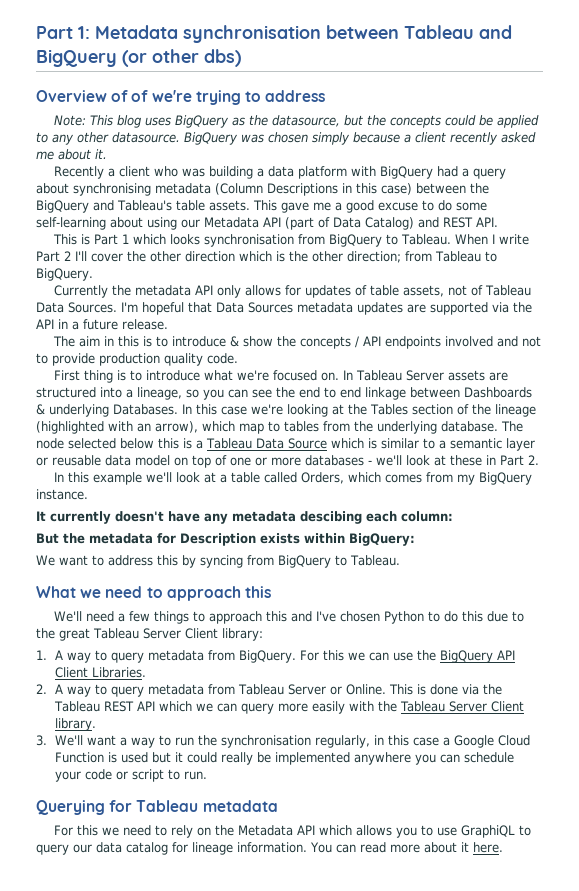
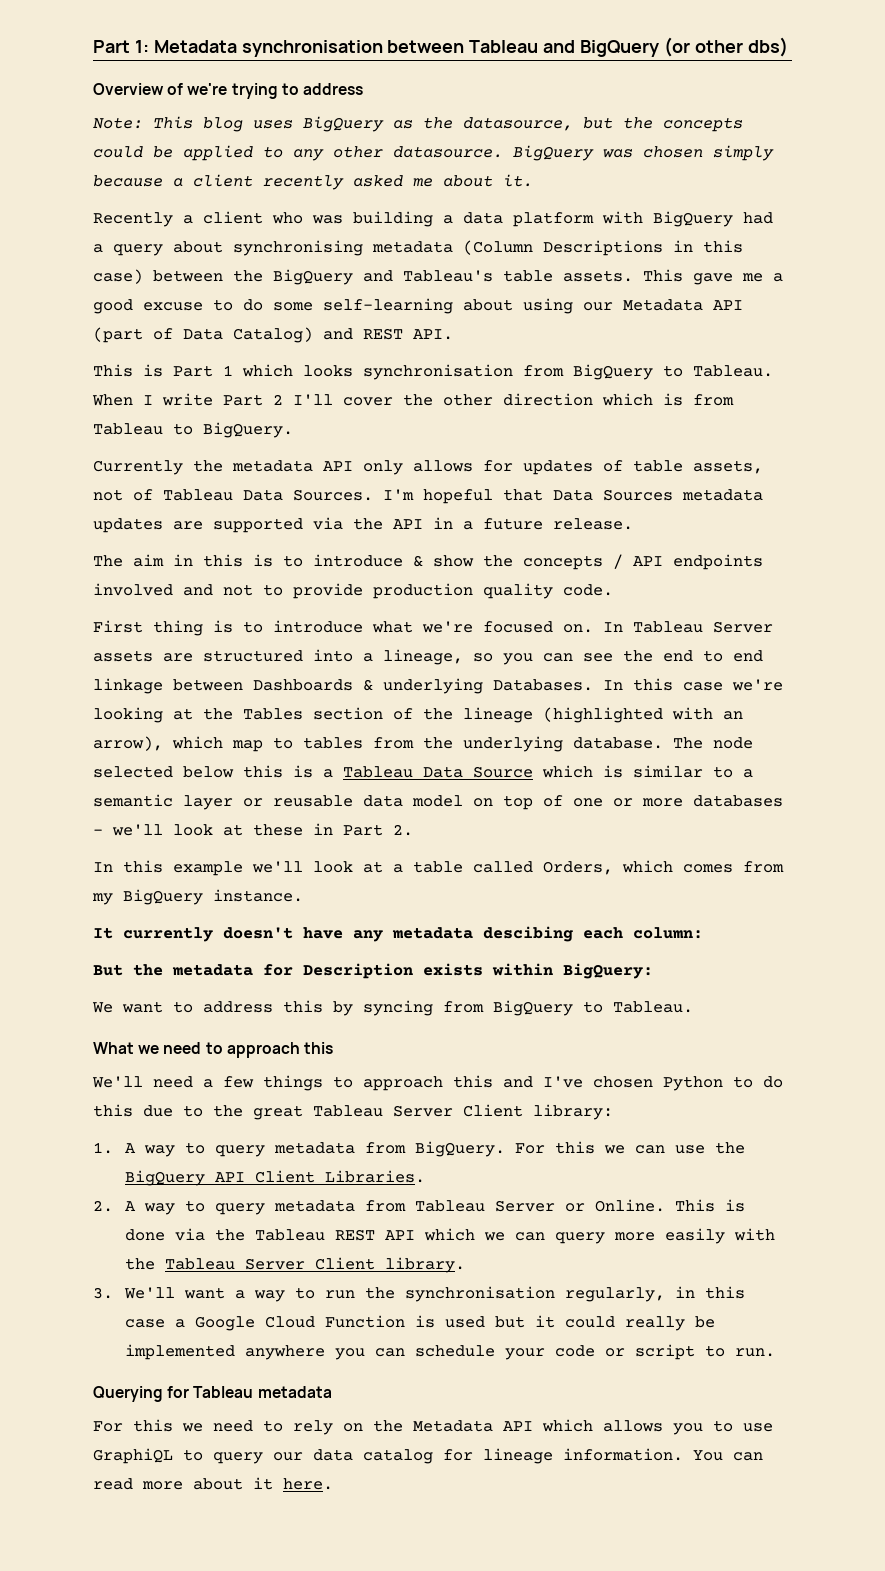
[131,90,149,102] of -> (184, 89) none
[289,251,401,263] the other direction; -> (683, 399) none

